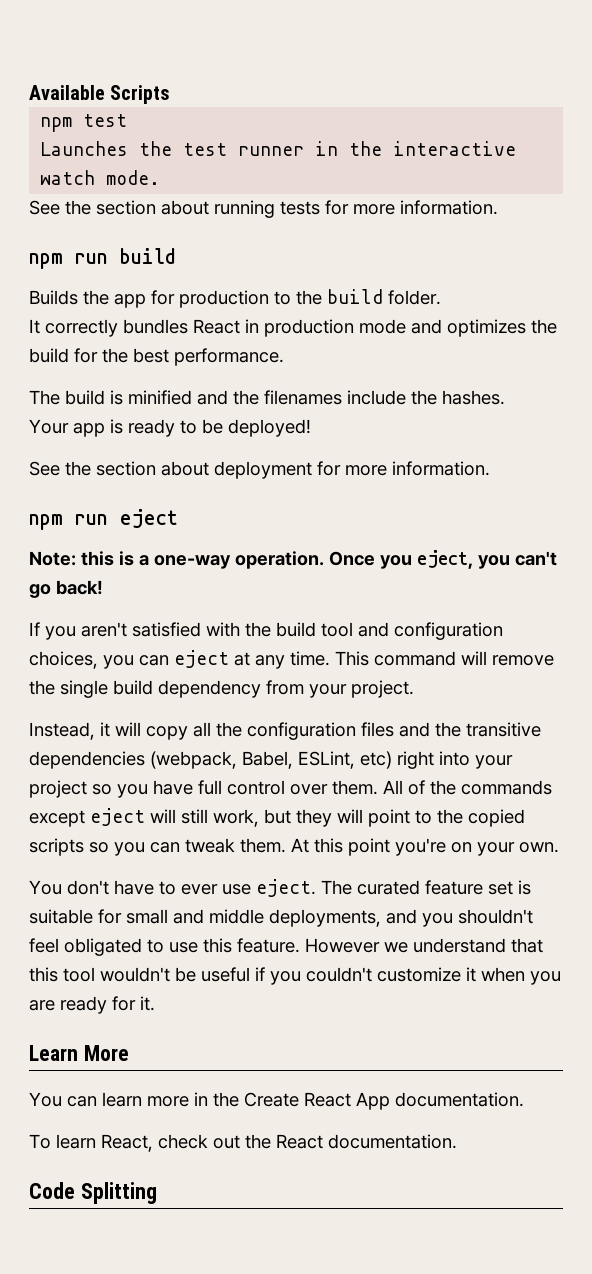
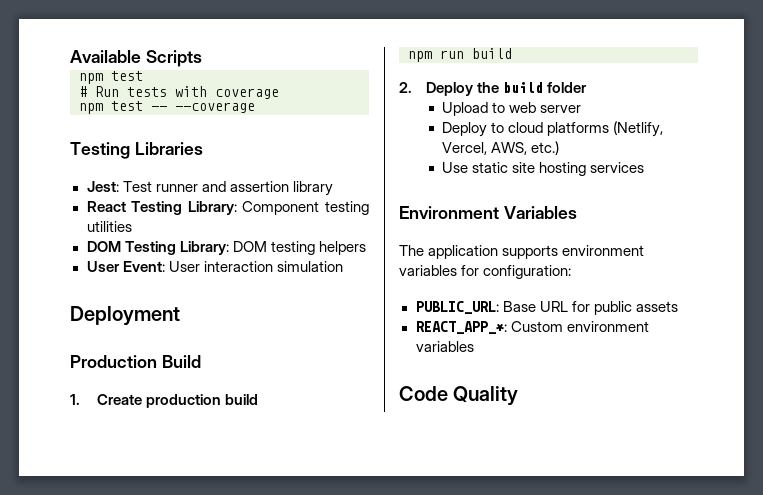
[40,141,517,156] [40,170,161,185] [29,200,498,218] [29,248,176,269] [29,289,441,308] [29,319,557,337] [29,348,284,366] [29,390,505,405] [29,419,311,437] [29,461,490,479] [29,509,178,530] [29,550,557,569] [29,580,103,598] [29,622,503,640] [29,650,554,669] [29,680,414,698] [29,722,541,740] [29,751,513,769] [29,780,552,798] [29,808,525,827] [29,838,559,856] [29,879,531,897] [29,909,533,927] [29,938,543,956] [29,967,561,985] [29,996,155,1014] [29,1045,129,1061] [29,1092,524,1110] [29,1134,457,1152] Launches the test runner in the interactive watch mode. // See the section about running tests for more information. // npm run build // Builds the app for production to the build folder. // It correctly bundles React in production mode and optimizes the build for the best performance. // The build is minified and the filenames include the hashes. // Your app is ready to be deployed! // See the section about deployment for more information. // npm run eject // Note: this is a one-way operation. Once you eject, you can't go back! // If you aren't satisfied with the build tool and configuration choices, you can eject at any time. This command will remove the single build dependency from your project. // Instead, it will copy all the configuration files and the transitive dependencies (webpack, Babel, ESLint, etc) right into your project so you have full control over them. All of the commands except eject will still work, but they will point to the copied scripts so you can tweak them. At this point you're on your own. // You don't have to ever use eject. The curated feature set is suitable for small and middle deployments, and you shouldn't feel obligated to use this feature. However we understand that this tool wouldn't be useful if you couldn't customize it when you are ready for it. // Learn More // You can learn more in the Create React App documentation. // To learn React, check out the React documentation. -> [79,86,279,99] [79,101,255,114] [70,142,203,159] [86,181,333,196] [86,201,369,215] [86,221,132,232] [86,241,366,255] [86,261,343,272] [70,306,180,326] [70,355,201,368] [70,394,258,408] [408,48,512,62] [399,82,587,96] [442,102,582,116] [442,121,664,137] [442,141,560,155] [442,162,645,176] [399,206,577,219] [399,245,645,259] [399,265,572,279] [415,301,678,315] [415,321,649,334] [415,341,474,352] # Run tests with coverage // npm test -- --coverage // Testing Libraries // Jest: Test runner and assertion library // React Testing Library: Component testing utilities // DOM Testing Library: DOM testing helpers // User Event: User interaction simulation // Deployment // Production Build // 1. Create production build // npm run build // 2. Deploy the build folder // Upload to web server // Deploy to cloud platforms (Netlify, Vercel, AWS, etc.) // Use static site hosting services // Environment Variables // The application supports environment variables for configuration: // PUBLIC_URL: Base URL for public assets // REACT_APP_*: Custom environment variables
[80,1182,157,1204] Splitting -> [453,386,519,406] Quality

